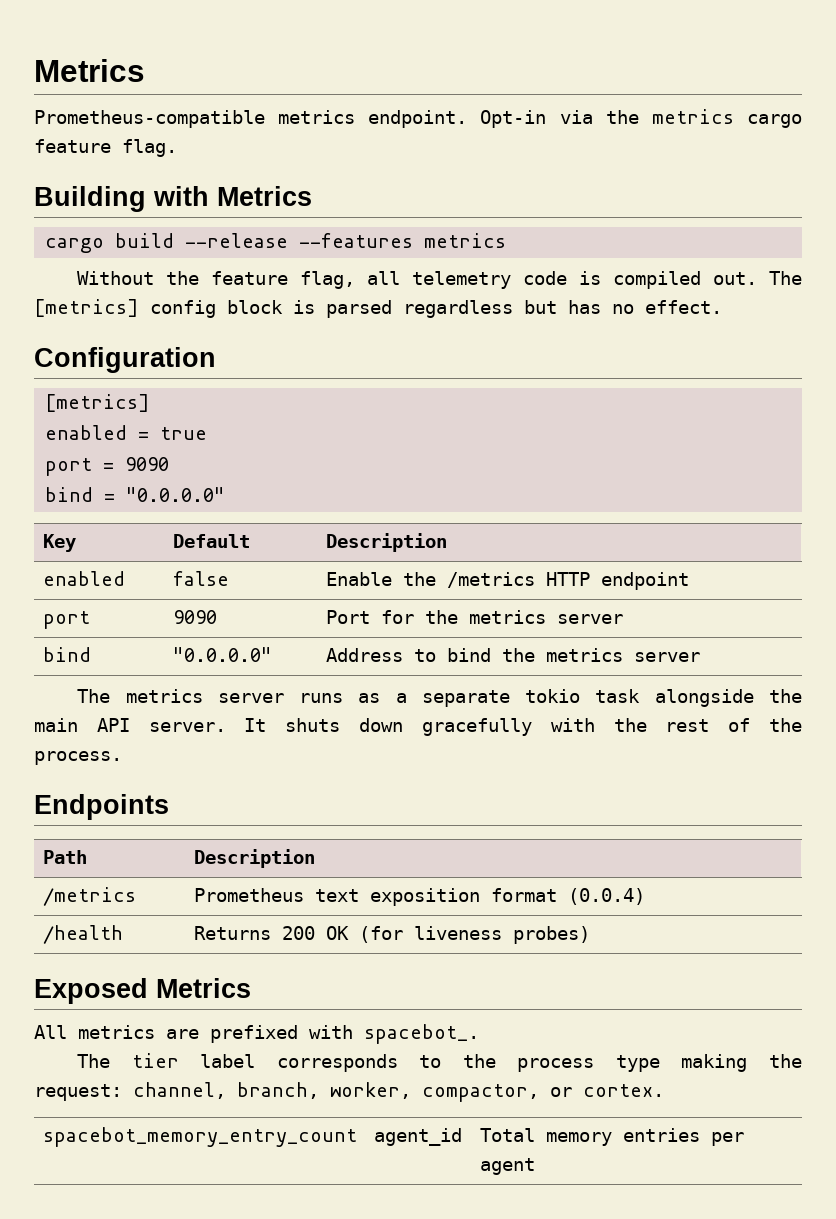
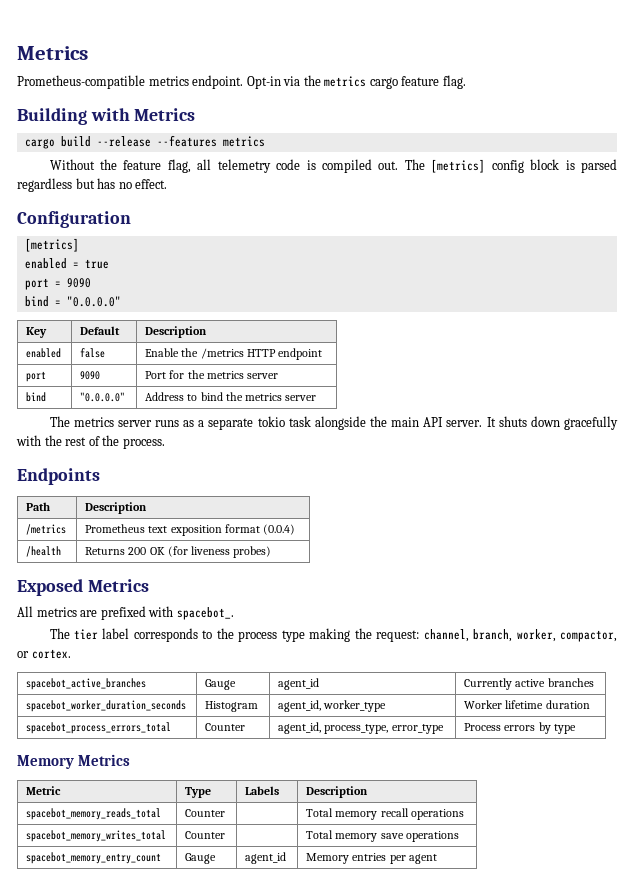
[42,1127,357,1147] [373,1128,462,1146] [479,1128,612,1146] spacebot_memory_entry_count | agent_id | Total memory -> [26,678,147,690] [205,679,237,690] [278,678,320,690] [464,678,594,690] [26,700,187,712] [205,701,259,712] [278,700,387,712] [464,700,590,709] [26,722,172,734] [205,723,246,731] [278,722,444,734] [464,722,576,734] [17,754,131,769] [26,786,62,795] [185,787,212,798] [245,786,280,795] [306,786,369,798] [26,808,162,820] [185,809,226,817] [306,808,464,820] [26,830,167,842] [185,831,226,839] [306,830,459,842] [26,852,162,864] [185,853,217,864] [245,852,287,864] [306,853,350,864] spacebot_active_branches | Gauge | agent_id | Currently active branches // spacebot_worker_duration_seconds | Histogram | agent_id, worker_type | Worker lifetime duration // spacebot_process_errors_total | Counter | agent_id, process_type, error_type | Process errors by type // Memory Metrics // Metric | Type | Labels | Description // spacebot_memory_reads_total | Counter | | Total memory recall operations // spacebot_memory_writes_total | Counter | | Total memory save operations // spacebot_memory_entry_count | Gauge | agent_id | Memory

